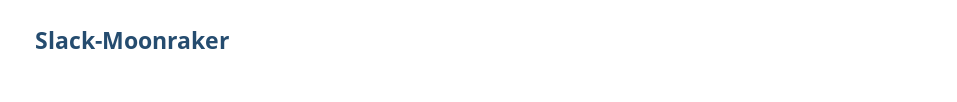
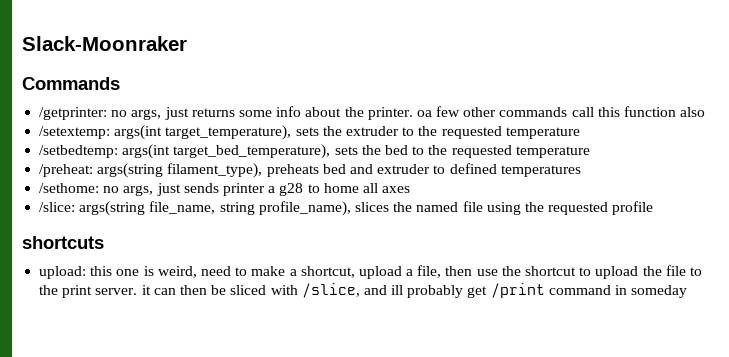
(229, 40) none -> [22,77,120,90] [39,106,706,120] [39,125,580,140] [39,144,590,159] [39,163,581,178] [39,183,411,196] [39,201,654,216] [22,236,104,249] [39,265,702,279] [39,283,688,298] // Commands // /getprinter: no args, just returns some info about the printer. oa few other commands call this function also // /setextemp: args(int target_temperature), sets the extruder to the requested temperature // /setbedtemp: args(int target_bed_temperature), sets the bed to the requested temperature // /preheat: args(string filament_type), preheats bed and extruder to defined temperatures // /sethome: no args, just sends printer a g28 to home all axes // /slice: args(string file_name, string profile_name), slices the named file using the requested profile // shortcuts // upload: this one is weird, need to make a shortcut, upload a file, then use the shortcut to upload the file to the print server. it can then be sliced with /slice, and ill probably get /print command in someday

